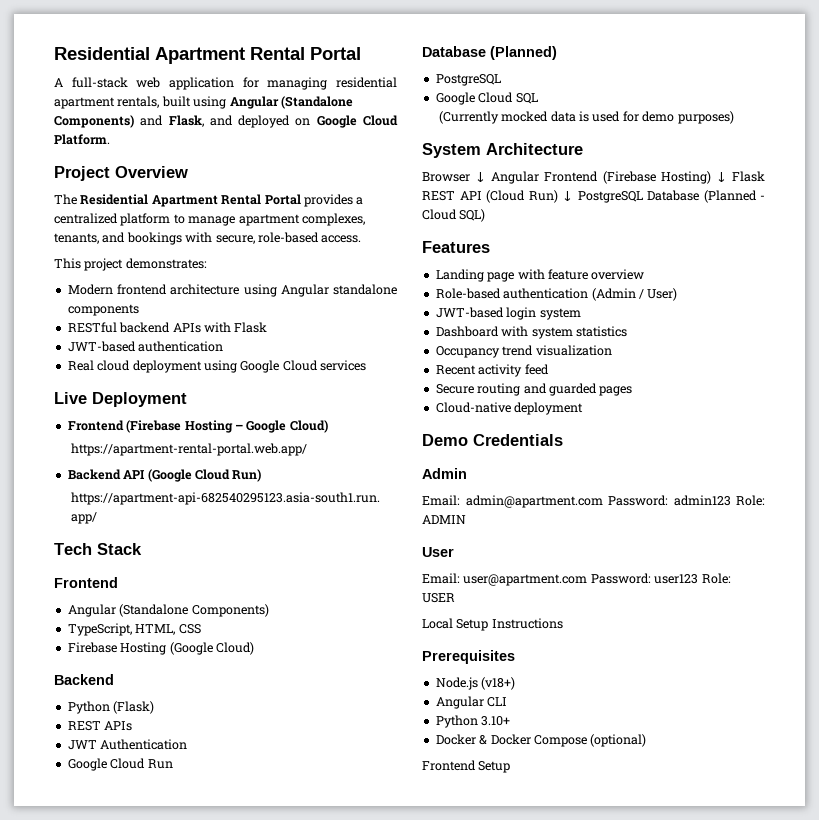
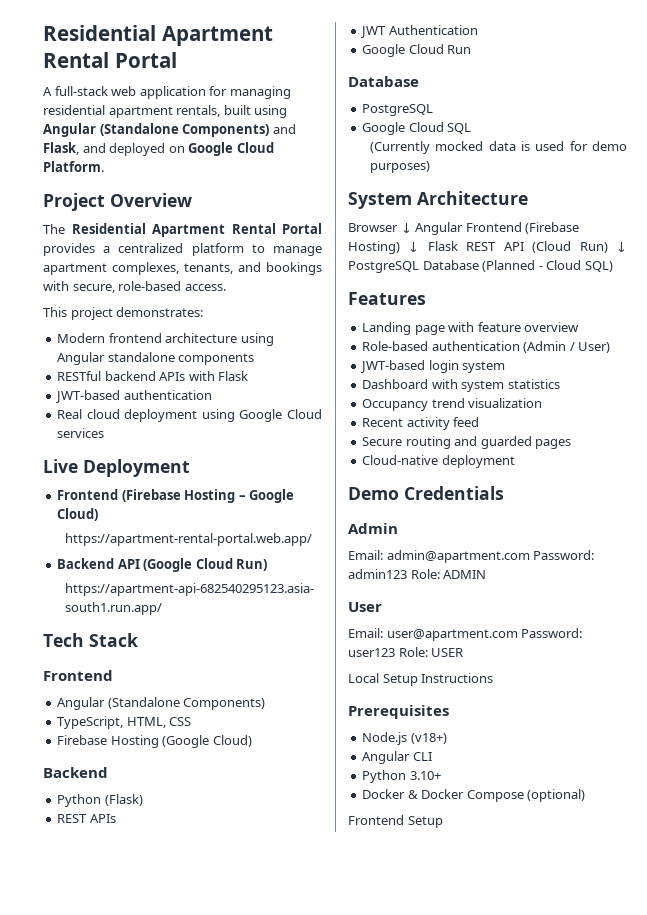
[490,46,557,60] (Planned) -> (419, 81) none

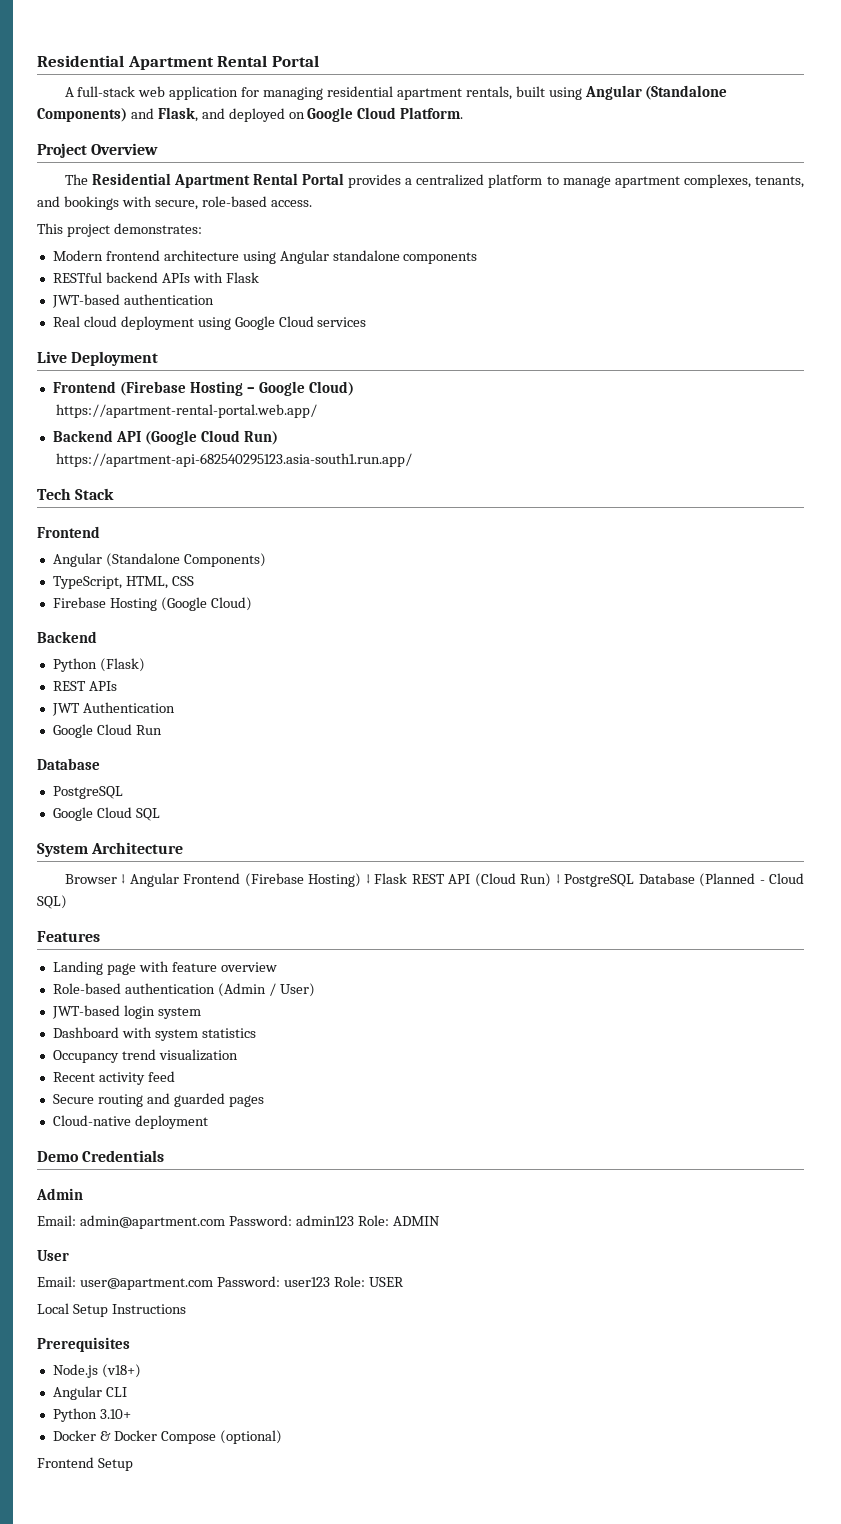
[370,141,627,154] [370,161,431,173] // (Currently mocked data is used for demo purposes) -> (160, 814) none

